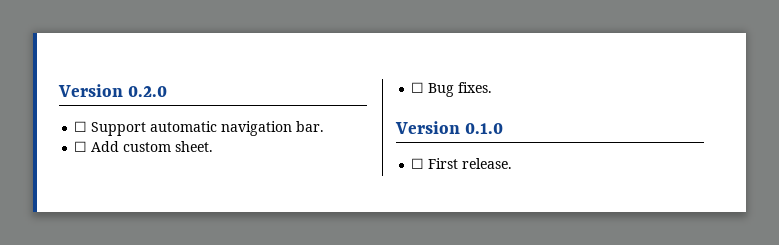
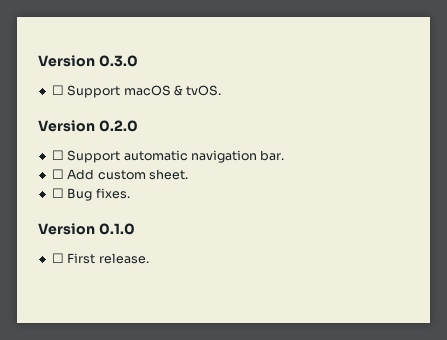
[58,84,123,97] Version -> [38,55,138,67] [51,85,222,98] [38,120,95,132] Version 0.3.0 // ☐ Support macOS & tvOS. // Version

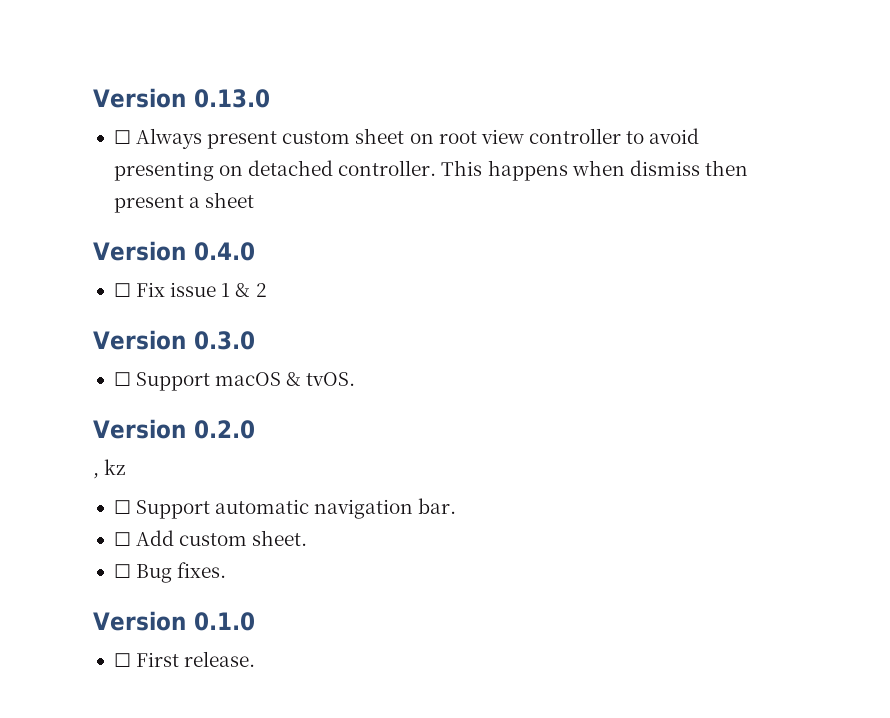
[38,55,95,67] Version -> [93,88,270,108] [113,128,700,149] [113,160,748,181] [113,192,255,213] [93,241,255,261] [113,282,267,297] [93,330,186,350] Version 0.13.0 // ☐ Always present custom sheet on root view controller to avoid presenting on detached controller. This happens when dismiss then present a sheet // Version 0.4.0 // ☐ Fix issue 1 & 2 // Version
(138, 126) none -> [93,459,126,479] // , kz

